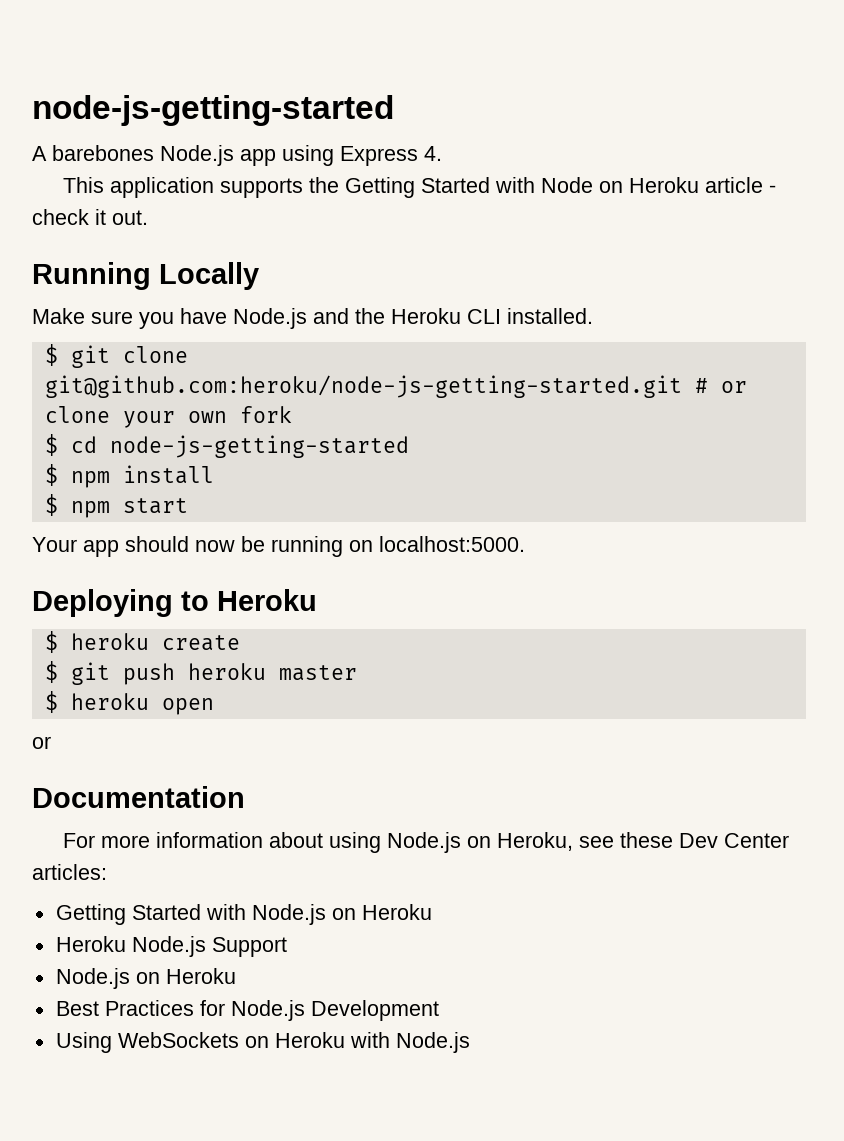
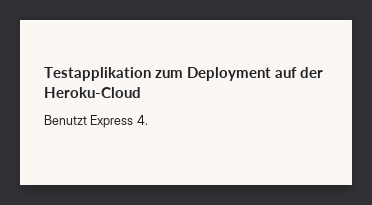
[32,95,394,126] [32,145,442,166] [62,177,776,198] [32,209,148,225] [32,262,259,290] [32,308,593,329] [44,344,188,368] [44,375,747,398] [44,406,292,428] [44,434,409,458] [44,464,214,488] [44,494,188,518] [32,536,525,557] [32,589,317,617] [44,631,240,653] [44,661,357,685] [44,691,214,715] [32,736,51,749] [32,786,245,808] [62,832,789,853] [32,864,107,880] [55,904,432,925] [55,936,287,957] [55,968,236,989] [55,1000,439,1021] [55,1032,470,1053] node-js-getting-started // A barebones Node.js app using Express 4. // This application supports the Getting Started with Node on Heroku article - check it out. // Running Locally // Make sure you have Node.js and the Heroku CLI installed. // $ git clone git@github.com:heroku/node-js-getting-started.git # or clone your own fork // $ cd node-js-getting-started // $ npm install // $ npm start // Your app should now be running on localhost:5000. // Deploying to Heroku // $ heroku create // $ git push heroku master // $ heroku open // or // Documentation // For more information about using Node.js on Heroku, see these Dev Center articles: // Getting Started with Node.js on Heroku // Heroku Node.js Support // Node.js on Heroku // Best Practices for Node.js Development // Using WebSockets on Heroku with Node.js -> [44,67,323,81] [44,87,141,98] [44,115,148,128] Testapplikation zum Deployment auf der Heroku-Cloud // Benutzt Express 4.

